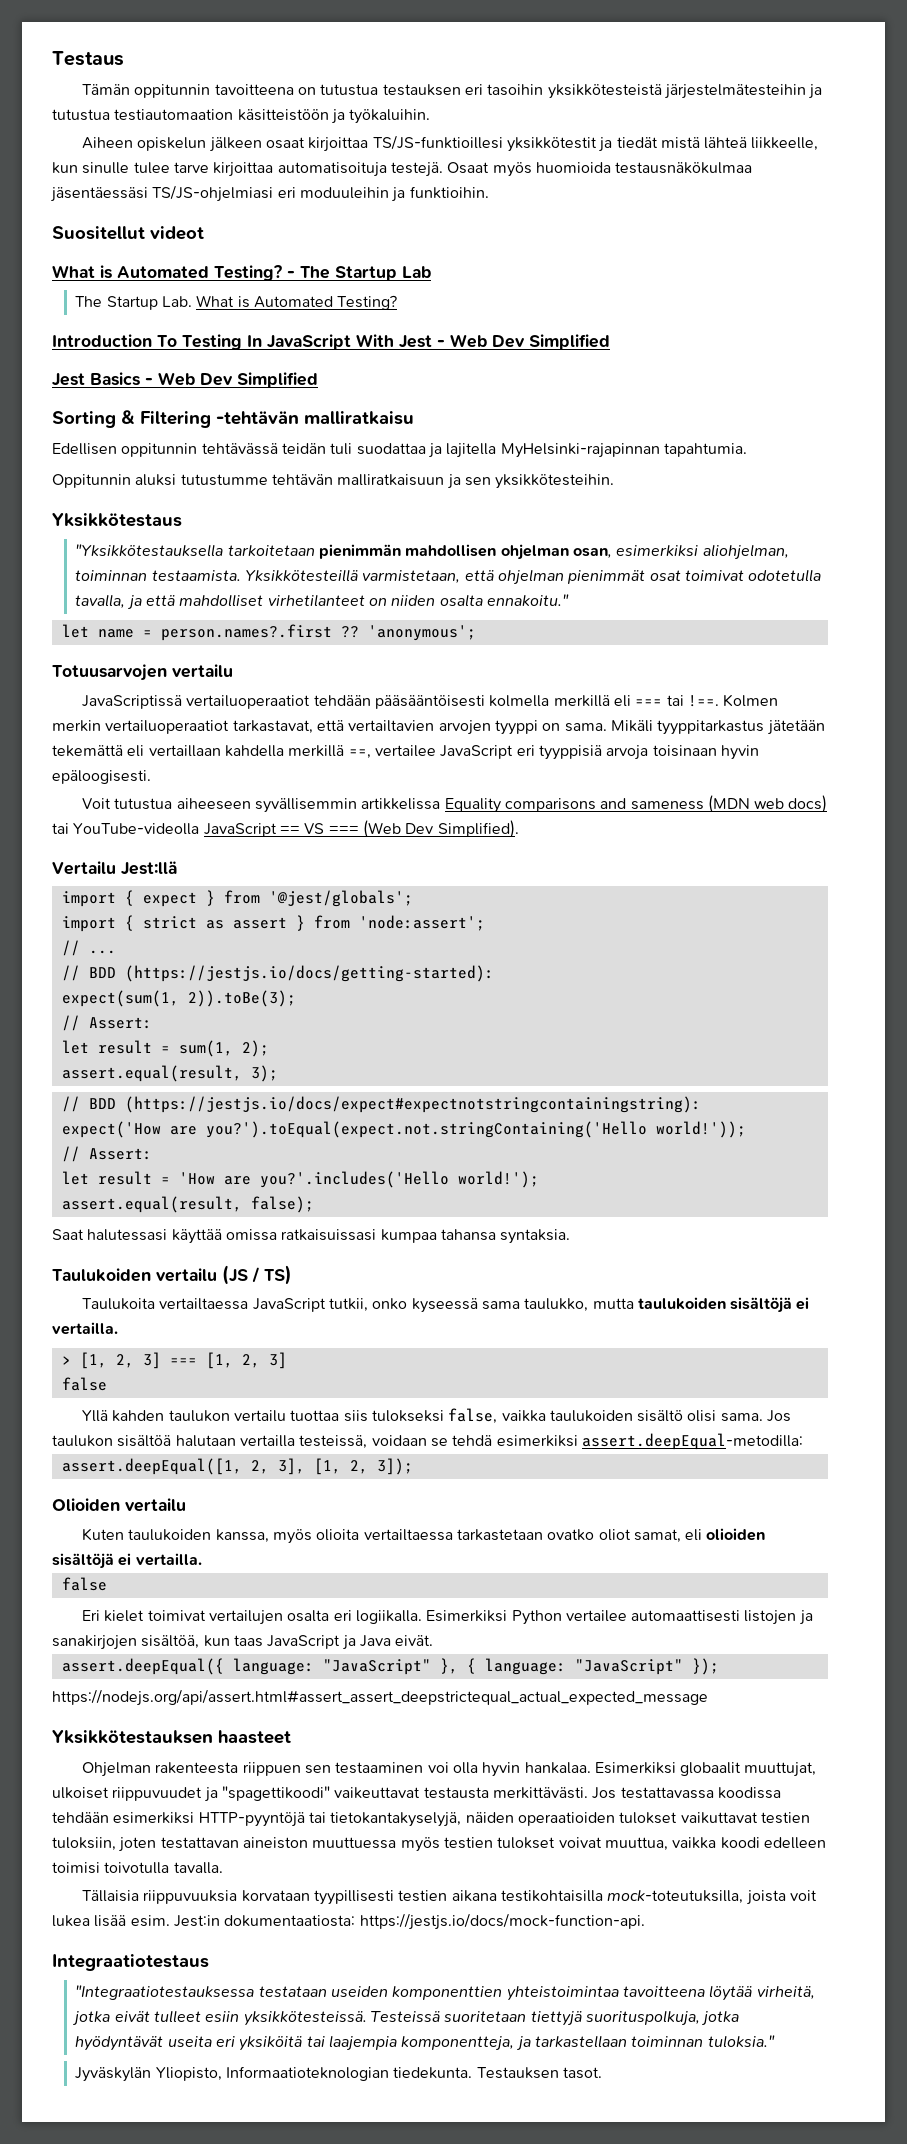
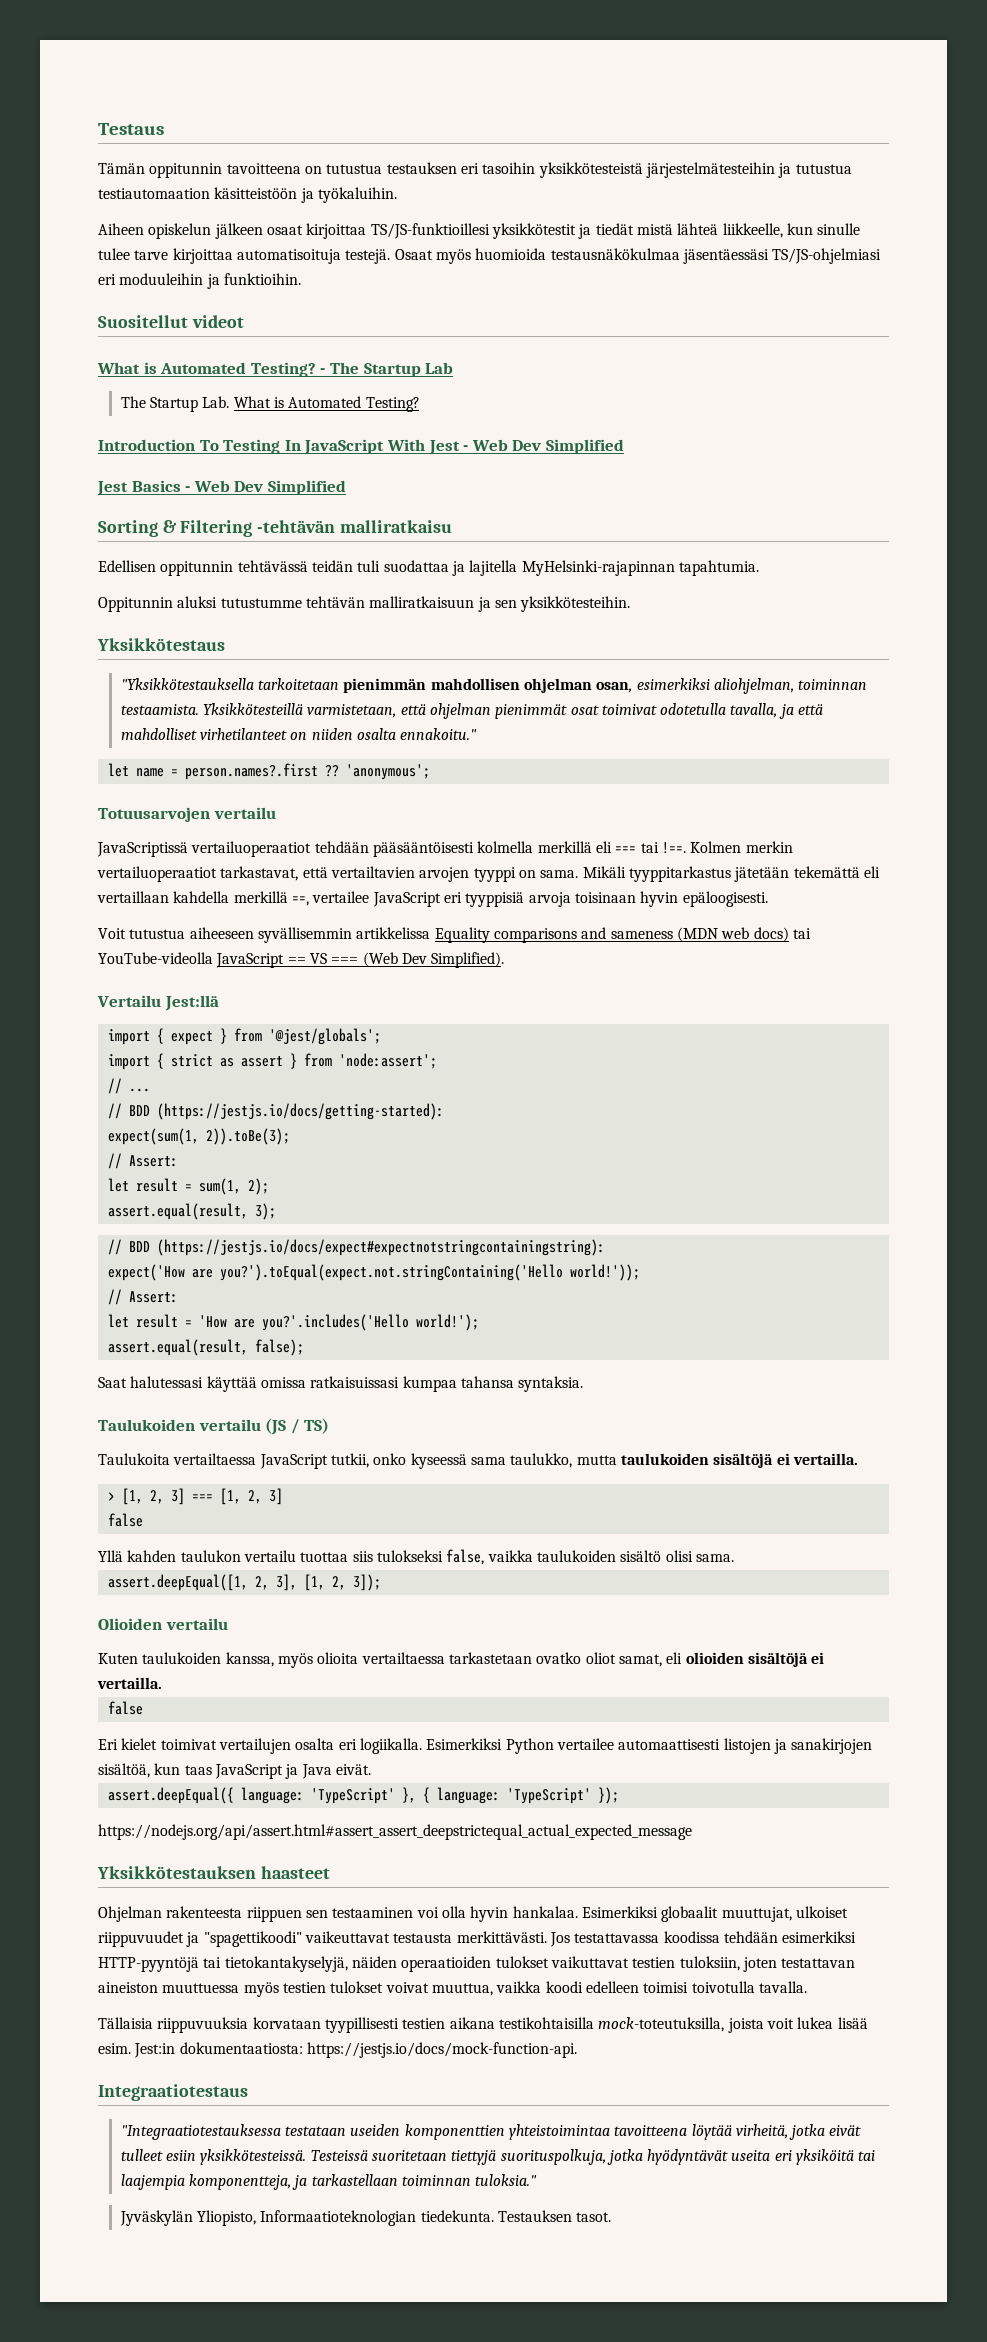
[767,1410,792,1422] [52,1433,803,1450] Jos taulukon sisältöä halutaan vertailla testeissä, voidaan se tehdä esimerkiksi assert.deepEqual-metodilla: -> (734, 1558) none
[322,1659,431,1675] "JavaScript" -> [310,1788,395,1804] 'TypeScript'
[574,1659,683,1675] "JavaScript" -> [506,1788,591,1804] 'TypeScript'

